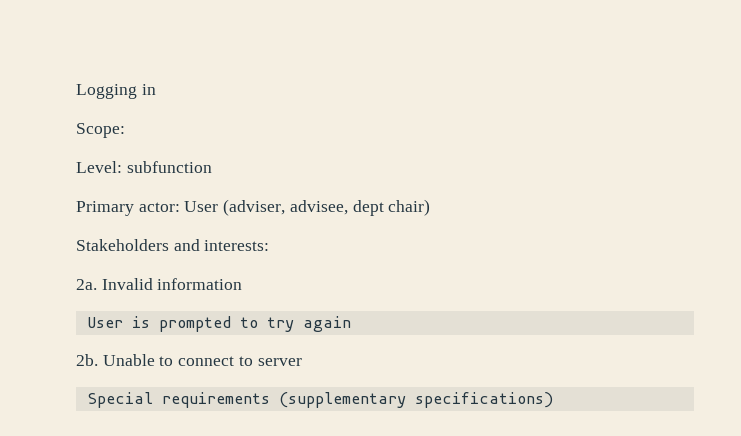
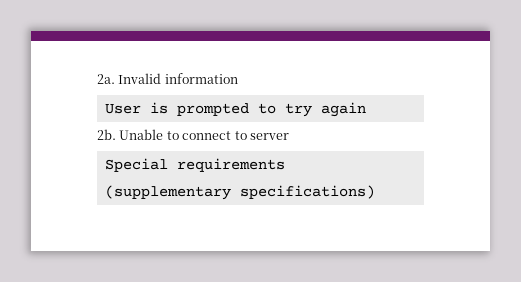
[76,84,156,99] [76,123,125,138] [76,161,212,173] [76,199,431,216] [76,239,270,251] Logging in // Scope: // Level: subfunction // Primary actor: User (adviser, advisee, dept chair) // Stakeholders and interests: // -> (97, 79) none

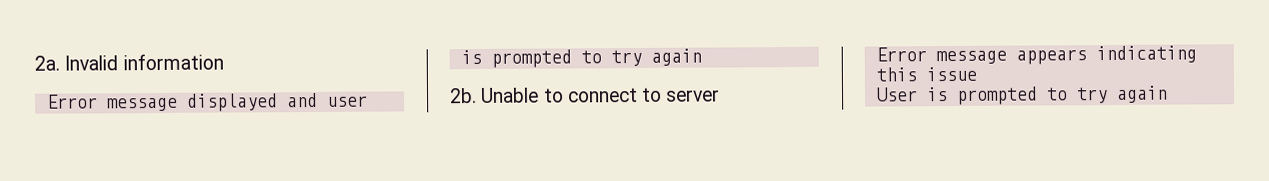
[104,104,141,114] User -> [46,92,368,112] Error message displayed and user
[104,158,285,172] [104,185,375,200] Special requirements (supplementary specifications) -> [875,45,1197,65] [875,66,977,82] [875,85,1168,105] Error message appears indicating this issue // User is prompted to try again

